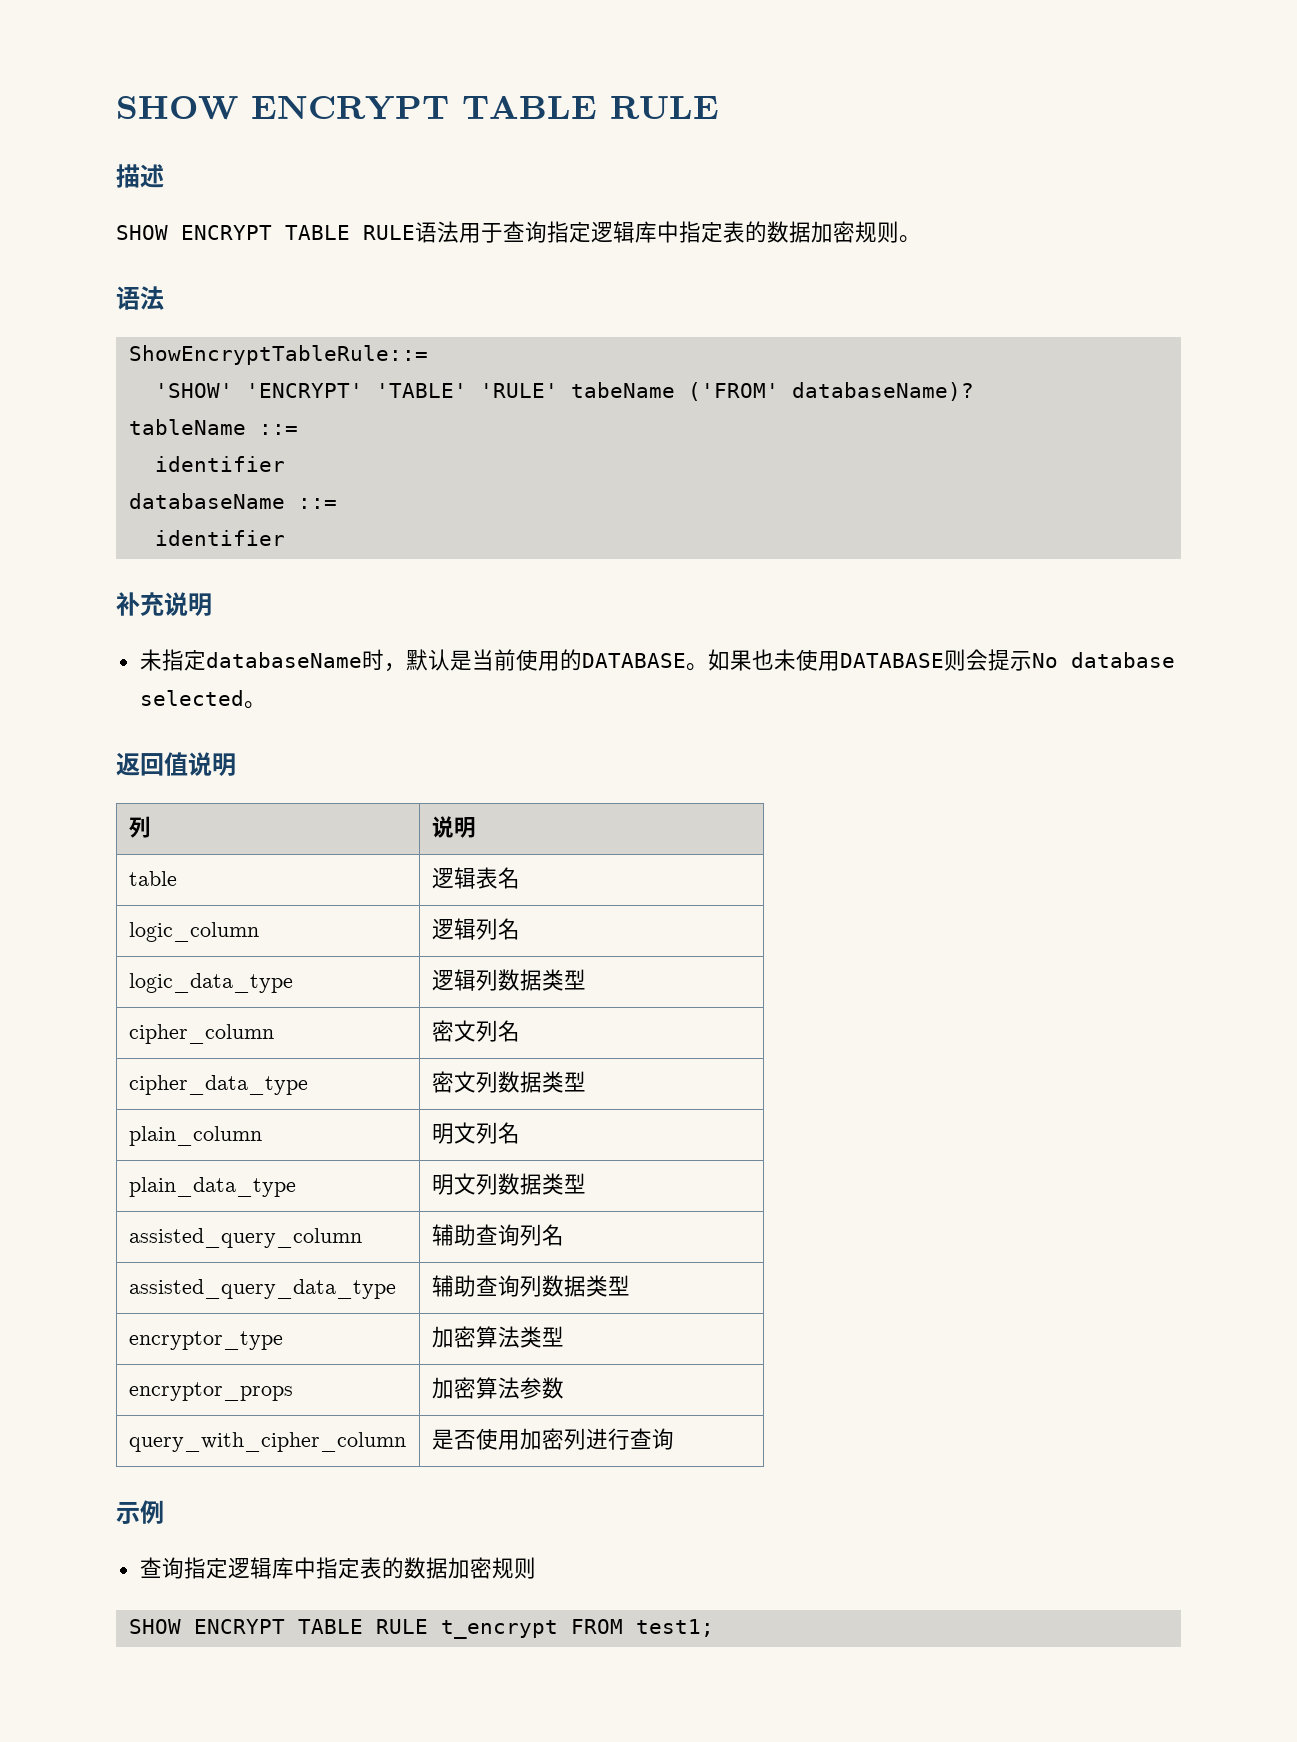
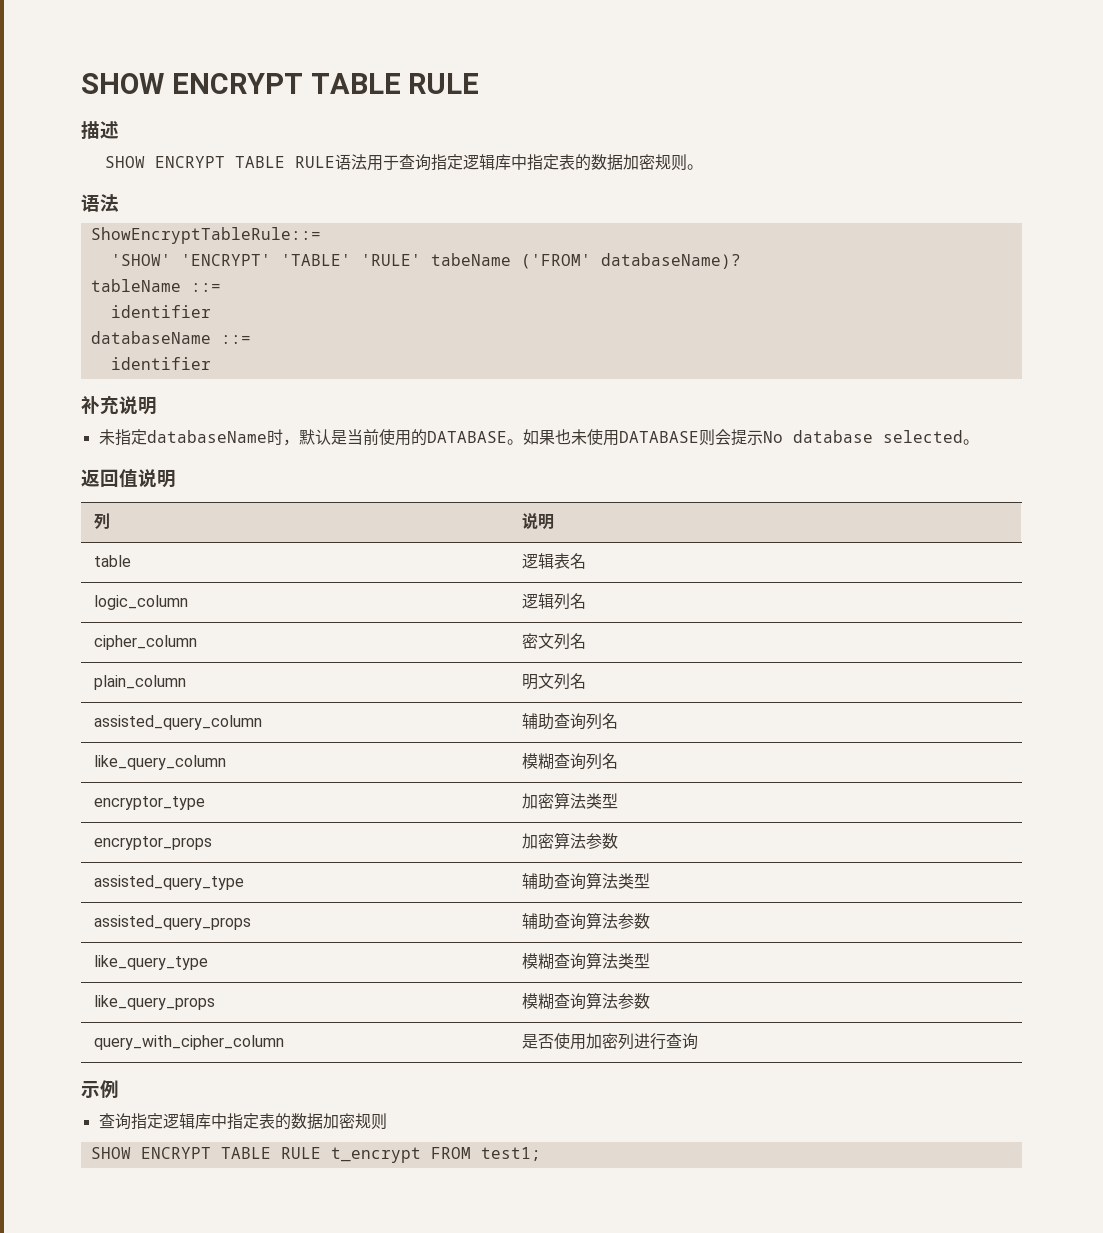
[128,973,293,993] [431,969,586,991] // logic_data_type | 逻辑列数据类型 -> (586, 601) none
[128,1075,308,1095] [431,1071,586,1093] // cipher_data_type | 密文列数据类型 -> (586, 641) none
[128,1177,296,1197] [431,1173,586,1195] // plain_data_type | 明文列数据类型 -> (586, 681) none
[128,1279,396,1299] [431,1275,630,1297] assisted_query_data_type | 辅助查询列数据类型 -> [93,755,226,770] [521,753,618,770] like_query_column | 模糊查询列名
(564, 1388) none -> [93,875,244,890] [521,872,650,890] [93,915,251,930] [521,912,650,930] [93,955,208,970] [521,952,650,970] [93,995,215,1010] [521,992,650,1010] // assisted_query_type | 辅助查询算法类型 // assisted_query_props | 辅助查询算法参数 // like_query_type | 模糊查询算法类型 // like_query_props | 模糊查询算法参数

